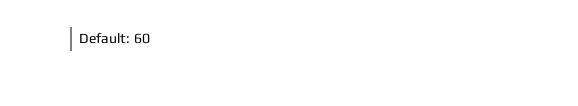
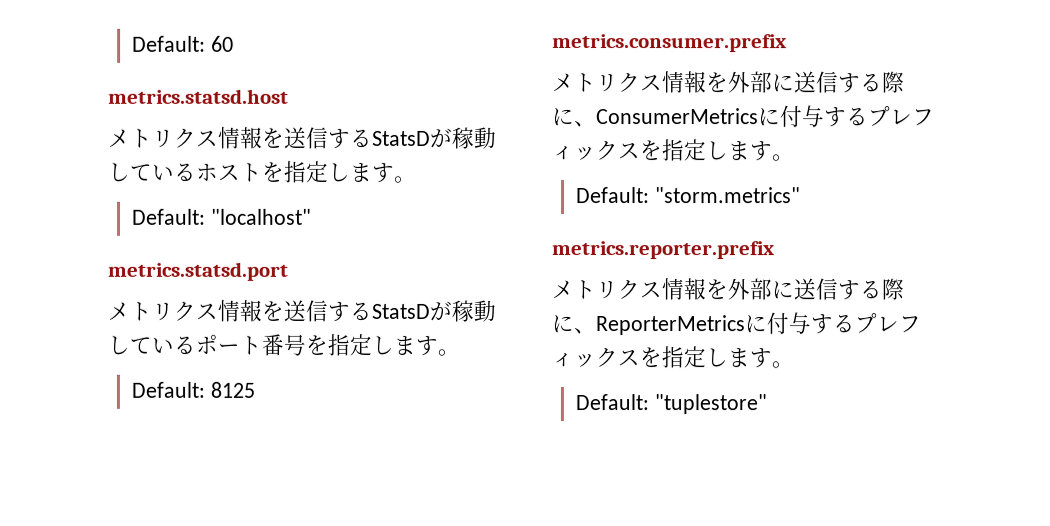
(151, 38) none -> [108,88,289,104] [108,126,497,149] [108,160,417,183] [132,208,313,225] [107,261,289,281] [107,299,496,322] [107,333,460,356] [131,381,256,398] [552,34,787,53] [552,71,905,94] [552,105,935,128] [552,139,795,162] [576,187,802,204] [552,241,775,260] [551,278,904,301] [551,312,921,336] [551,346,794,369] [575,394,768,415] // metrics.statsd.host // メトリクス情報を送信するStatsDが稼動しているホストを指定します。 // Default: "localhost" // metrics.statsd.port // メトリクス情報を送信するStatsDが稼動しているポート番号を指定します。 // Default: 8125 // metrics.consumer.prefix // メトリクス情報を外部に送信する際に、ConsumerMetricsに付与するプレフィックスを指定します。 // Default: "storm.metrics" // metrics.reporter.prefix // メトリクス情報を外部に送信する際に、ReporterMetricsに付与するプレフィックスを指定します。 // Default: "tuplestore"

